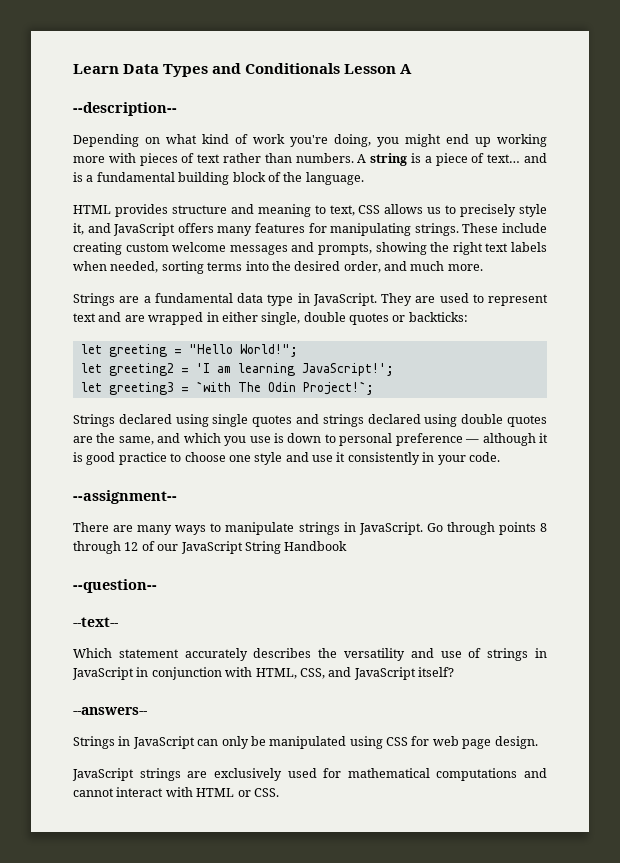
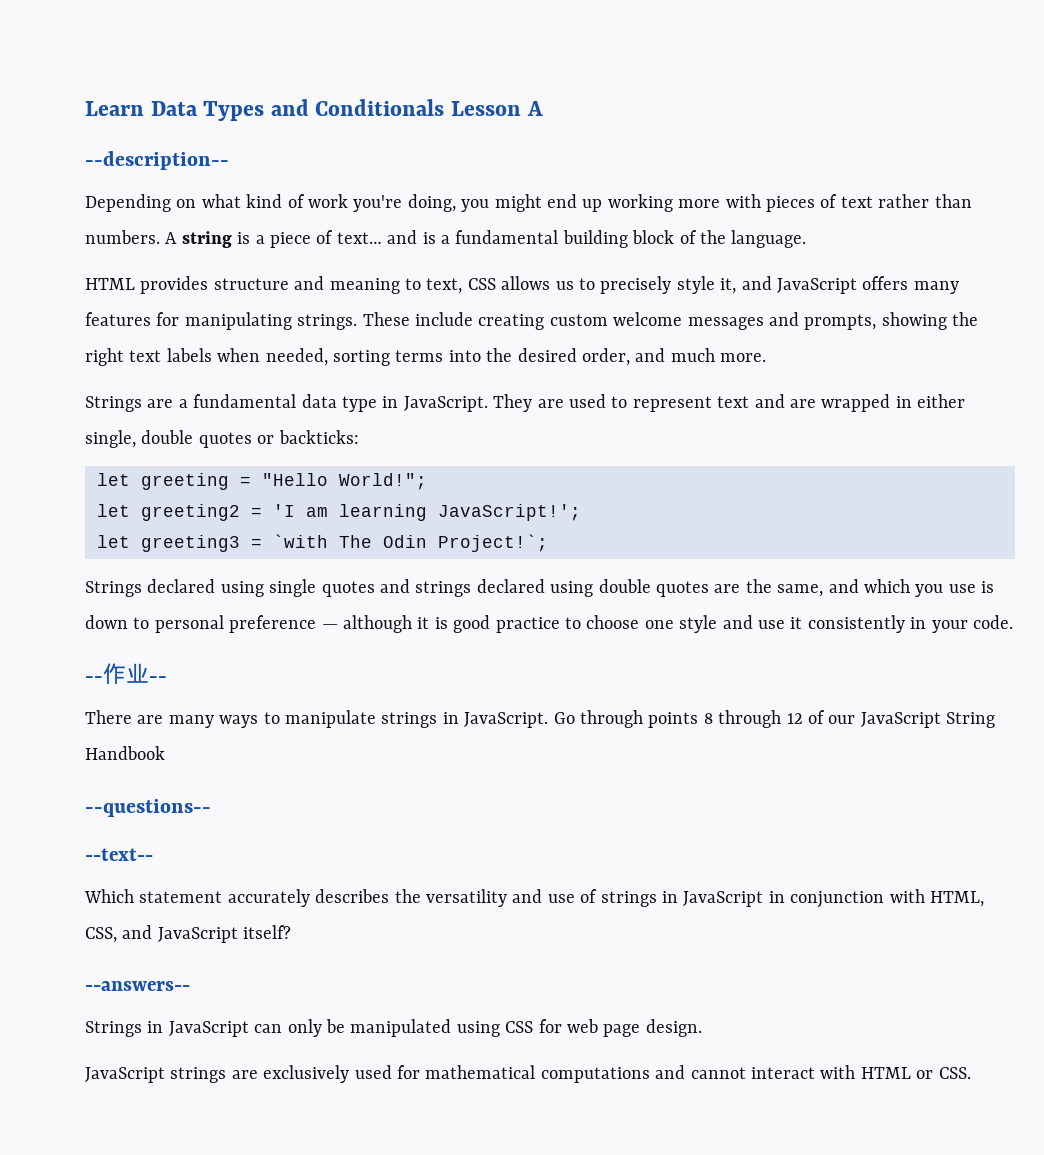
[73,490,177,504] --assignment-- -> [85,663,167,685] --作业--
[73,579,157,593] --question-- -> [85,799,211,817] --questions--

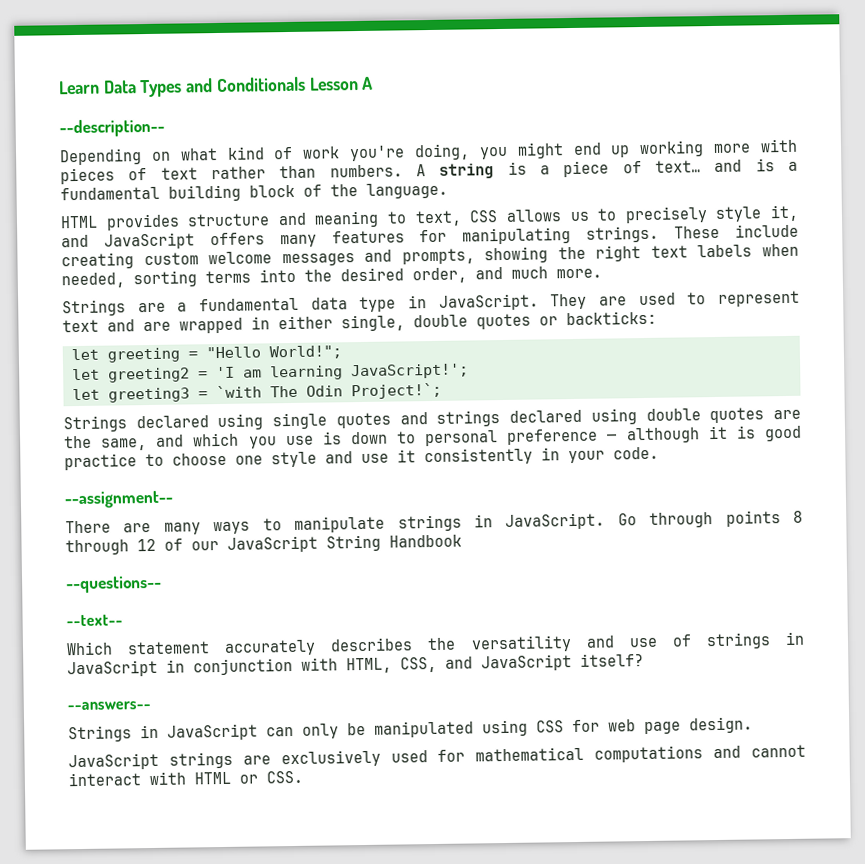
[85,663,167,685] --作业-- -> [64,490,174,509] --assignment--

